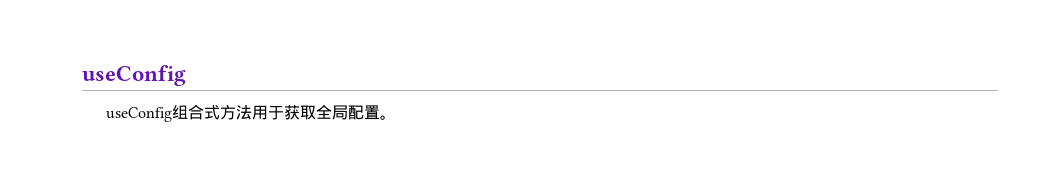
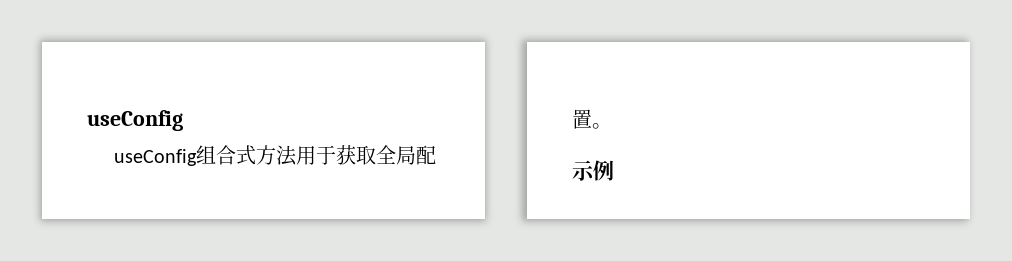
(397, 117) none -> [572,160,614,181] // 示例

